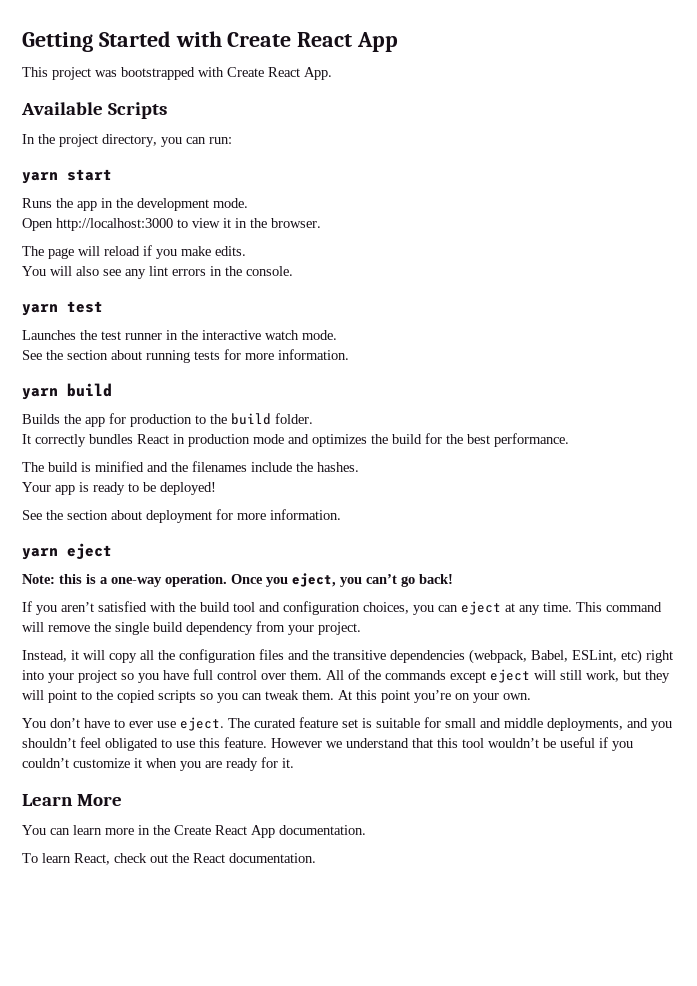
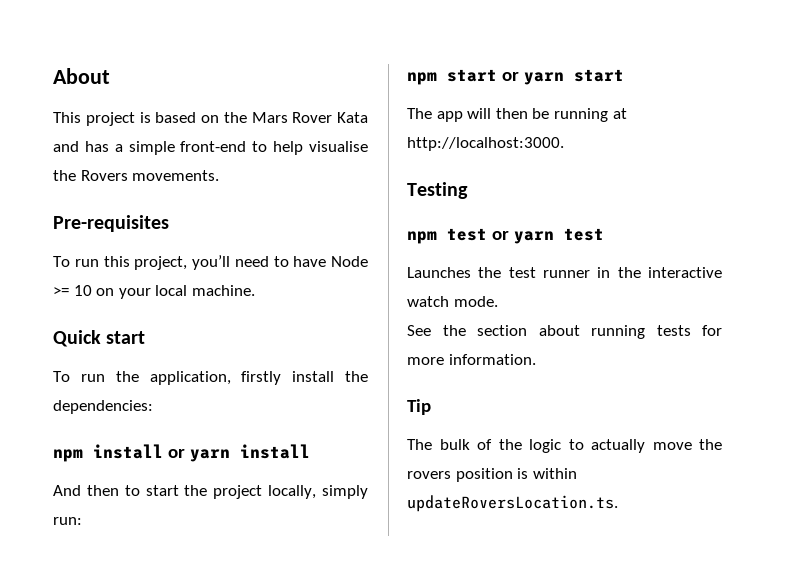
[22,31,399,52] [22,67,332,80] [21,102,167,119] [22,134,232,147] [22,169,112,184] [22,198,248,211] [22,218,321,231] [22,245,246,259] [22,266,293,279] Getting Started with Create React App // This project was bootstrapped with Create React App. // Available Scripts // In the project directory, you can run: // yarn start // Runs the app in the development mode. // Open http://localhost:3000 to view it in the browser. // The page will reload if you make edits. // You will also see any lint errors in the console. // -> [53,68,110,84] [53,112,368,126] [53,141,368,155] [53,170,220,181] [53,215,169,232] [53,255,368,270] [53,285,255,299] [53,330,146,347] [53,371,368,385] [53,400,153,414] [53,444,310,462] [53,485,368,499] [53,517,82,525] [407,69,624,85] [407,108,627,122] [407,137,564,151] [407,182,468,199] [407,228,509,244] About // This project is based on the Mars Rover Kata and has a simple front-end to help visualise the Rovers movements. // Pre-requisites // To run this project, you’ll need to have Node >= 10 on your local machine. // Quick start // To run the application, firstly install the dependencies: // npm install or yarn install // And then to start the project locally, simply run: // npm start or yarn start // The app will then be running at http://localhost:3000. // Testing // npm test or
[22,383,112,400] [22,413,313,427] [22,433,569,447] [22,461,359,472] [22,482,216,495] [22,509,341,523] [22,543,112,560] [22,573,453,587] [22,601,662,615] [22,621,361,635] [22,649,673,664] [22,669,670,683] [22,690,531,703] [22,717,672,731] [22,737,633,751] [22,757,294,771] [22,794,122,806] [22,825,366,838] [22,853,316,865] yarn build // Builds the app for production to the build folder. // It correctly bundles React in production mode and optimizes the build for the best performance. // The build is minified and the filenames include the hashes. // Your app is ready to be deployed! // See the section about deployment for more information. // yarn eject // Note: this is a one-way operation. Once you eject, you can’t go back! // If you aren’t satisfied with the build tool and configuration choices, you can eject at any time. This command will remove the single build dependency from your project. // Instead, it will copy all the configuration files and the transitive dependencies (webpack, Babel, ESLint, etc) right into your project so you have full control over them. All of the commands except eject will still work, but they will point to the copied scripts so you can tweak them. At this point you’re on your own. // You don’t have to ever use eject. The curated feature set is suitable for small and middle deployments, and you shouldn’t feel obligated to use this feature. However we understand that this tool wouldn’t be useful if you couldn’t customize it when you are ready for it. // Learn More // You can learn more in the Create React App documentation. // To learn React, check out the React documentation. -> [407,399,431,415] [407,439,722,453] [407,468,577,482] [407,495,618,512] Tip // The bulk of the logic to actually move the rovers position is within updateRoversLocation.ts.

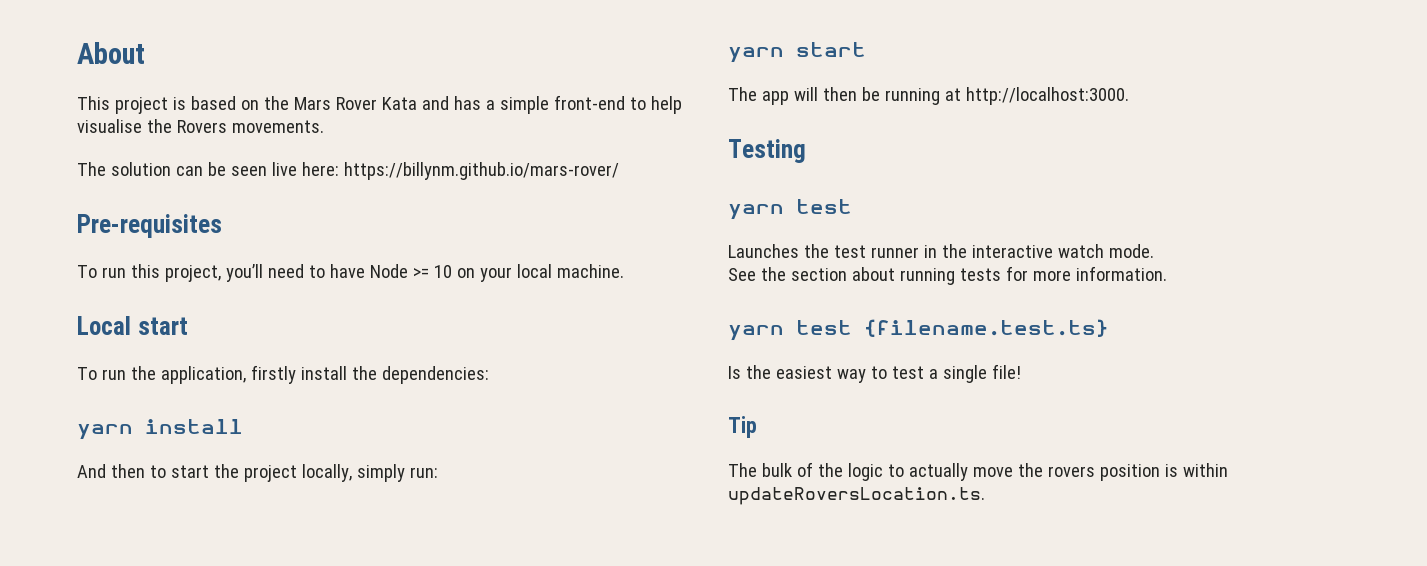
(220, 175) none -> [77,162,619,180] // The solution can be seen live here: https://billynm.github.io/mars-rover/
[53,330,101,347] Quick -> [77,316,131,335] Local
[53,444,185,462] npm install or -> (489, 375) none
[407,69,519,85] npm start or -> (438, 472) none
[407,228,509,244] npm test or -> (806, 151) none
(536, 359) none -> [728,319,1108,341] [728,364,1021,383] // yarn test {filename.test.ts} // Is the easiest way to test a single file!

